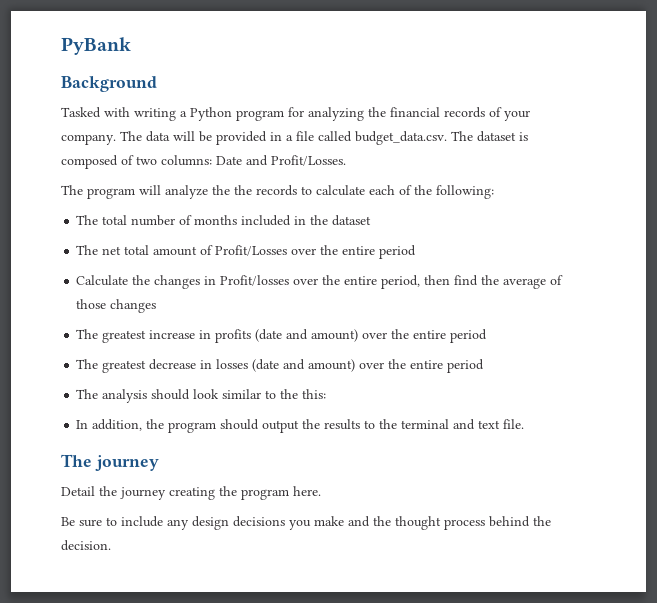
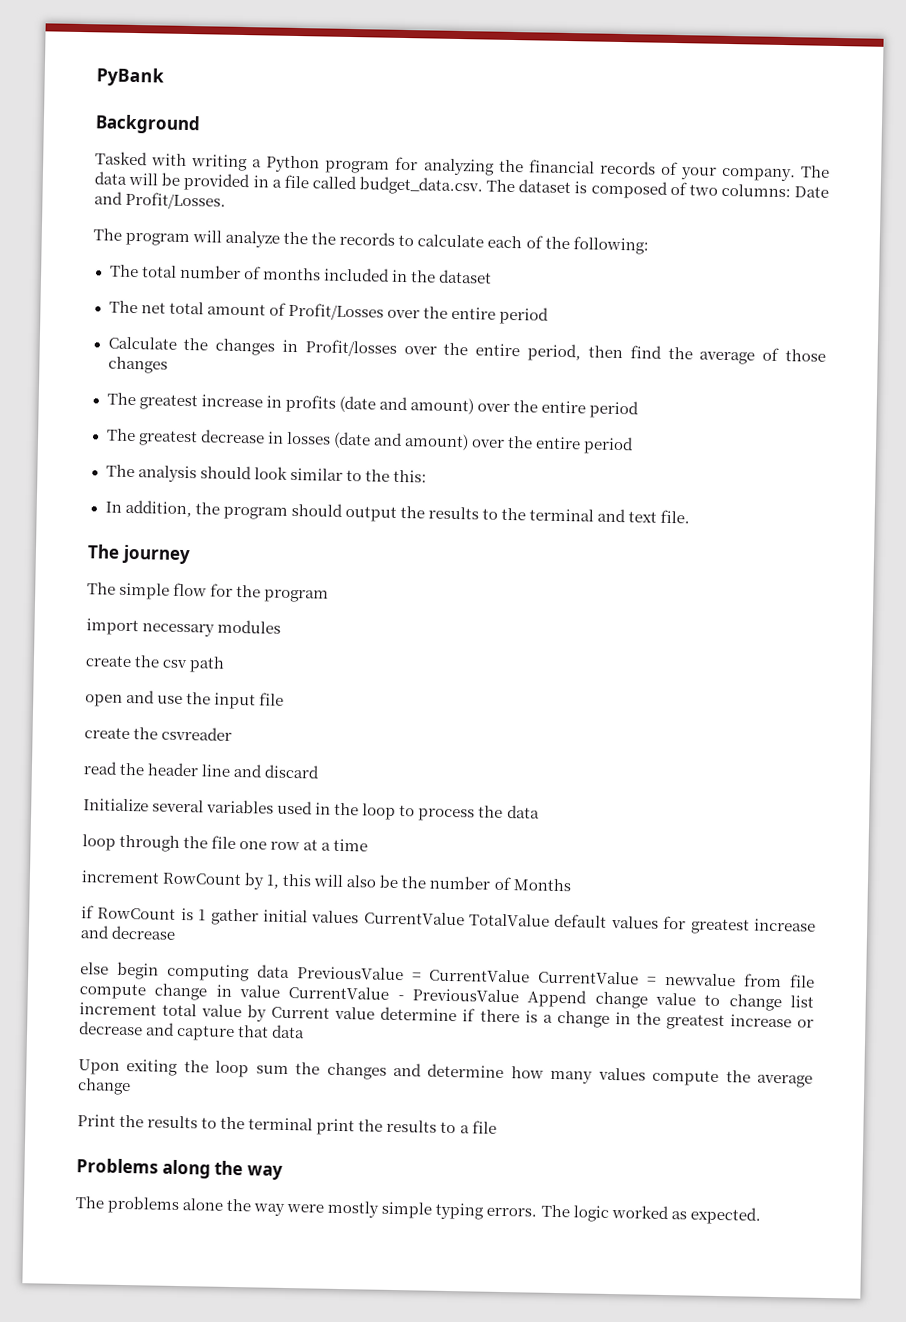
[61,486,321,500] [61,516,551,530] [61,540,111,551] Detail the journey creating the program here. // Be sure to include any design decisions you make and the thought process behind the decision. -> [87,582,330,603] [86,618,282,637] [85,655,226,673] [85,689,285,710] [84,726,233,741] [83,761,321,779] [83,798,540,822] [82,834,369,852] [81,870,571,892] [81,905,816,935] [80,925,177,940] [80,961,815,988] [79,983,815,1012] [79,1002,814,1031] [79,1021,306,1042] [78,1059,814,1088] [77,1078,131,1096] [77,1114,497,1136] [76,1158,283,1180] [75,1195,761,1225] The simple flow for the program // import necessary modules // create the csv path // open and use the input file // create the csvreader // read the header line and discard // Initialize several variables used in the loop to process the data // loop through the file one row at a time // increment RowCount by 1, this will also be the number of Months // if RowCount is 1 gather initial values CurrentValue TotalValue default values for greatest increase and decrease // else begin computing data PreviousValue = CurrentValue CurrentValue = newvalue from file compute change in value CurrentValue - PreviousValue Append change value to change list increment total value by Current value determine if there is a change in the greatest increase or decrease and capture that data // Upon exiting the loop sum the changes and determine how many values compute the average change // Print the results to the terminal print the results to a file // Problems along the way // The problems alone the way were mostly simple typing errors. The logic worked as expected.

